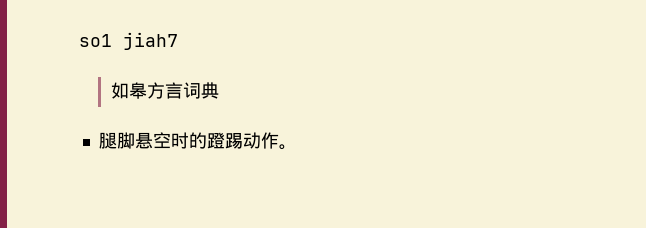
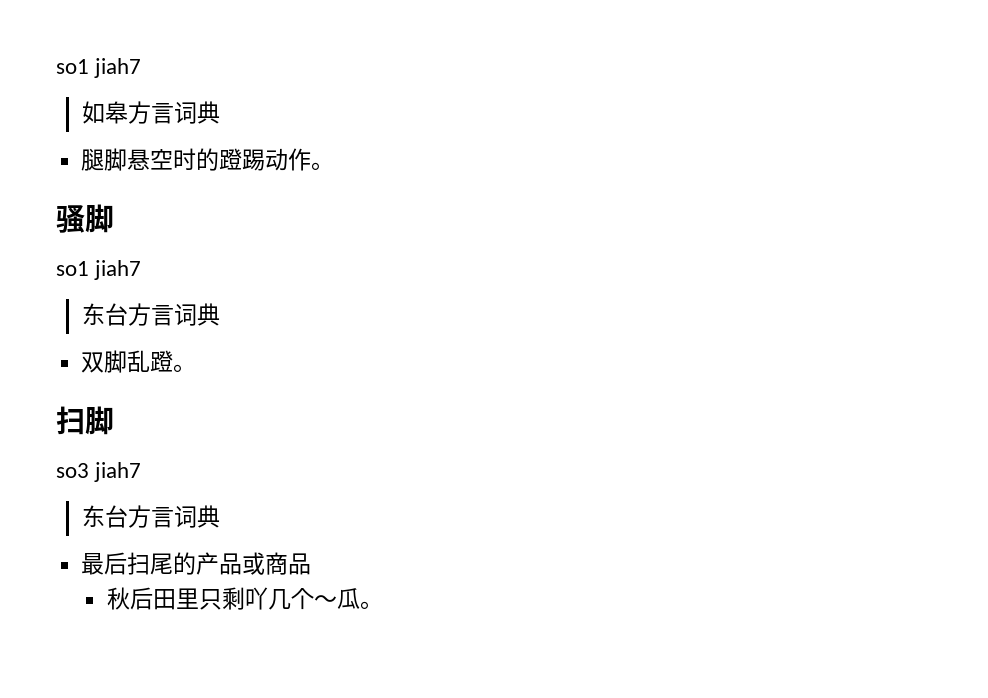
(297, 147) none -> [56,204,114,233] [56,260,142,280] [81,303,220,326] [81,350,197,373] [56,406,114,435] [56,462,142,482] [81,505,220,528] [81,552,312,575] [107,587,384,610] // 骚脚 // so1 jiah7 // 东台方言词典 // 双脚乱蹬。 // 扫脚 // so3 jiah7 // 东台方言词典 // 最后扫尾的产品或商品 // 秋后田里只剩吖几个～瓜。

